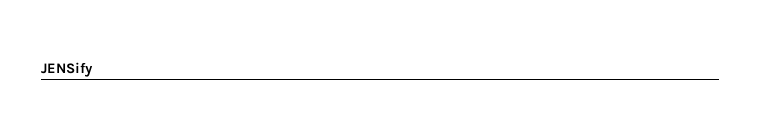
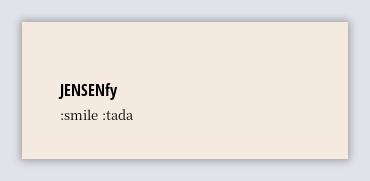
[41,62,93,77] JENSify -> [58,83,118,100] [60,109,134,120] JENSENfy // :smile :tada

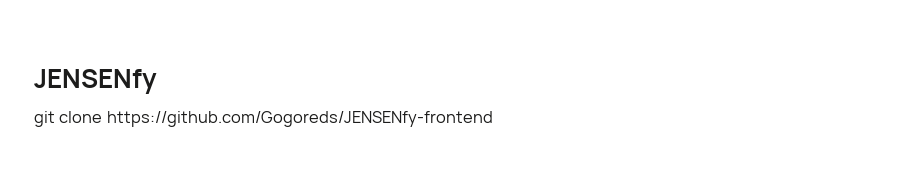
[60,109,134,120] :smile :tada -> [34,111,493,127] git clone https://github.com/Gogoreds/JENSENfy-frontend

